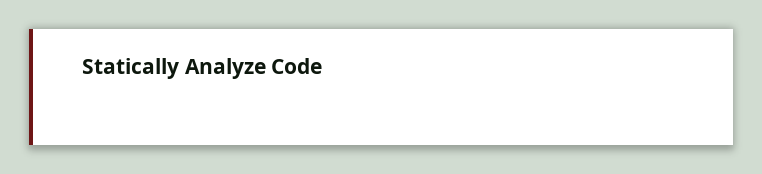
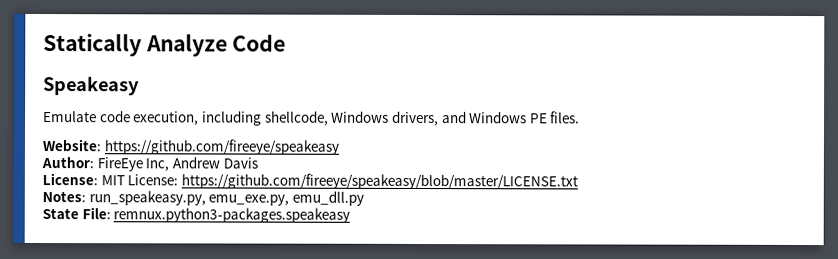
(323, 66) none -> [43,76,140,96] [43,110,581,127] [42,139,339,155] [41,156,258,172] [42,173,578,190] [42,190,364,206] [42,207,351,223] // Speakeasy // Emulate code execution, including shellcode, Windows drivers, and Windows PE files. // Website: https://github.com/fireeye/speakeasy // Author: FireEye Inc, Andrew Davis // License: MIT License: https://github.com/fireeye/speakeasy/blob/master/LICENSE.txt // Notes: run_speakeasy.py, emu_exe.py, emu_dll.py // State File: remnux.python3-packages.speakeasy

